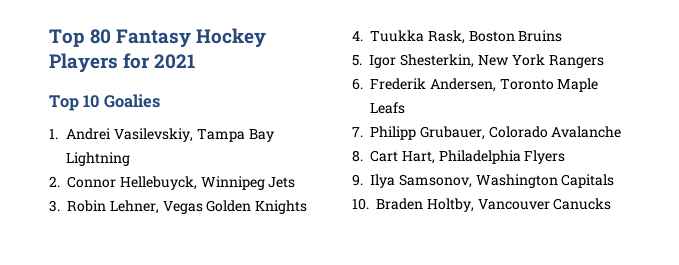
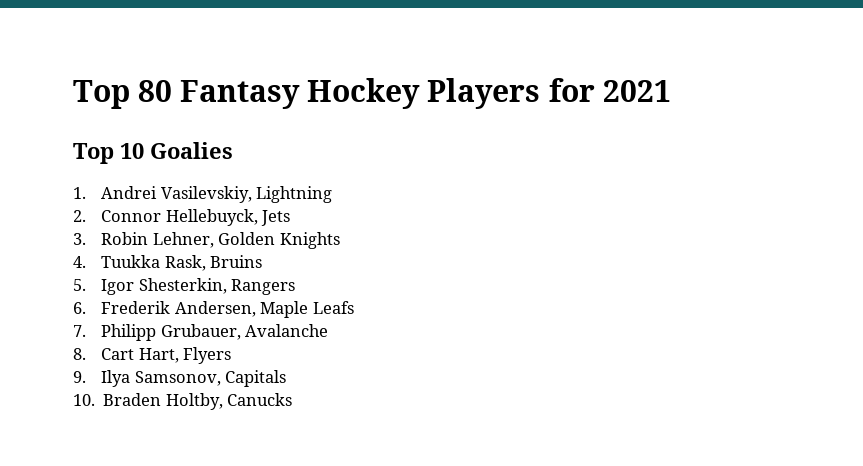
[197,129,274,142] Tampa Bay -> (252, 194) none
[200,176,265,190] Winnipeg -> (258, 217) none
[162,201,203,214] Vegas -> (214, 240) none
[468,31,515,42] Boston -> (206, 263) none
[478,54,545,66] New York -> (227, 286) none
[499,79,554,90] Toronto -> (256, 309) none
[488,126,548,138] Colorado -> (241, 332) none
[438,150,521,164] Philadelphia -> (179, 355) none
[475,174,558,188] Washington -> (221, 378) none
[477,199,550,210] Vancouver -> (223, 401) none

